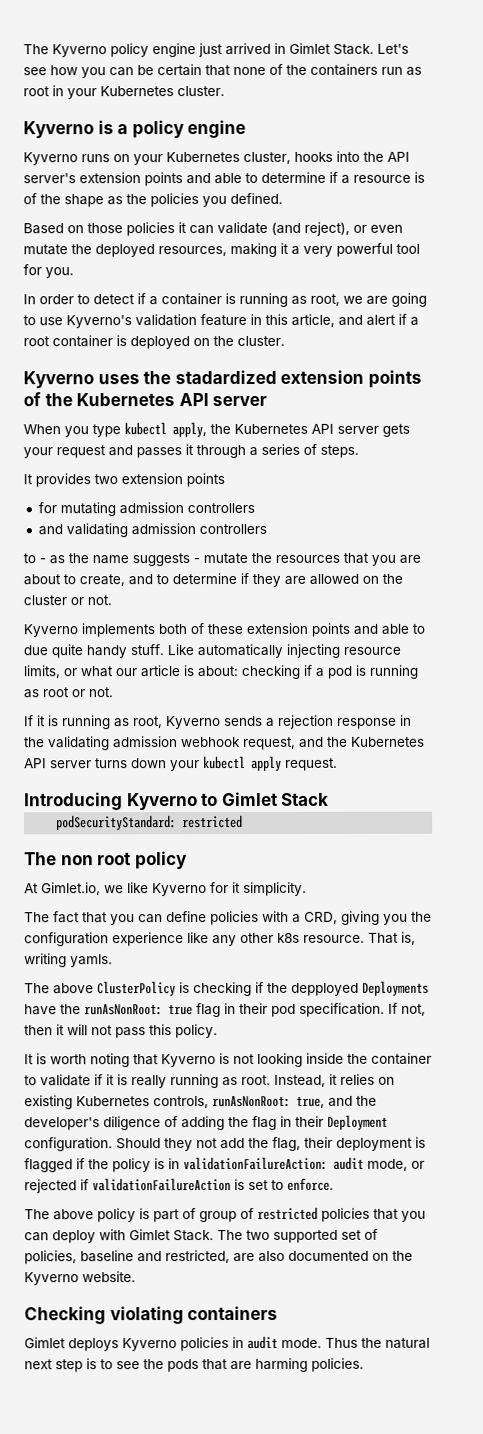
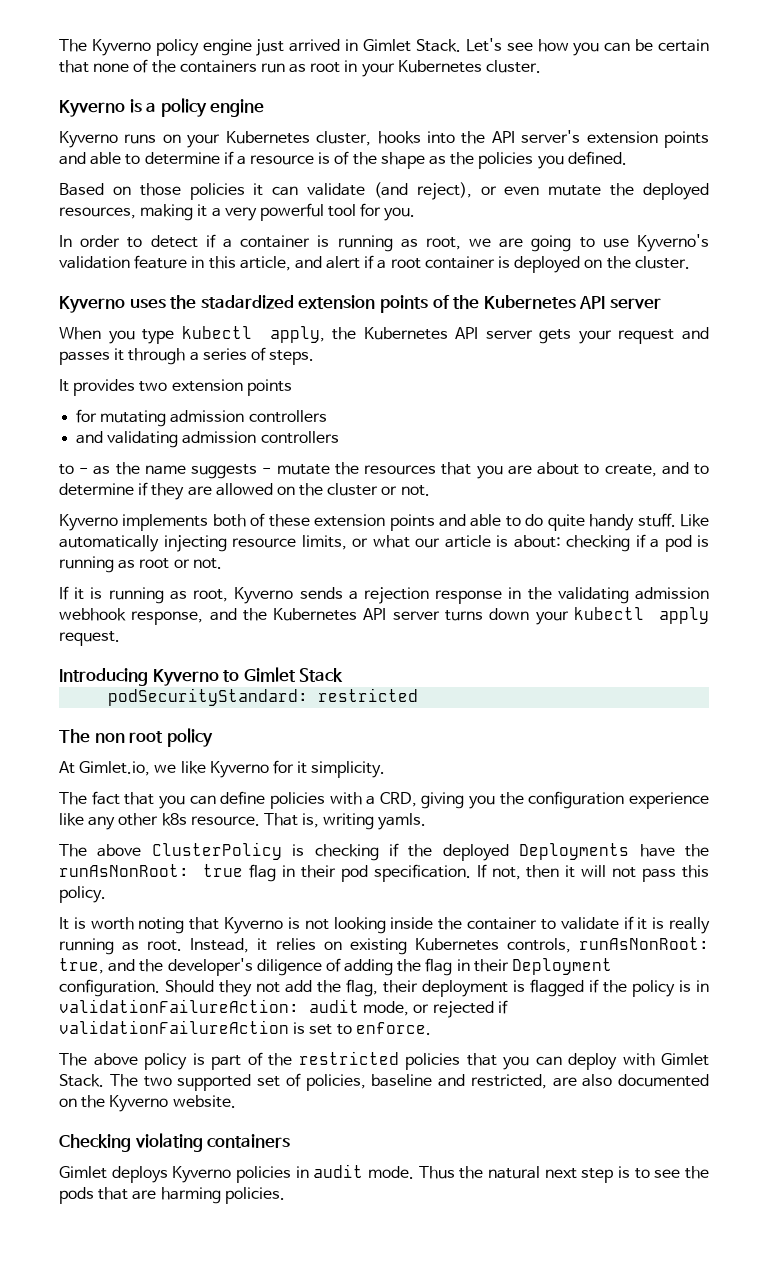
[23,645,48,656] due -> [525,514,544,526] do
[243,736,296,750] request, -> [131,611,204,625] response,
[291,982,359,996] depployed -> [442,844,509,861] deployed
[199,1207,254,1223] group of -> [268,1053,292,1066] the

